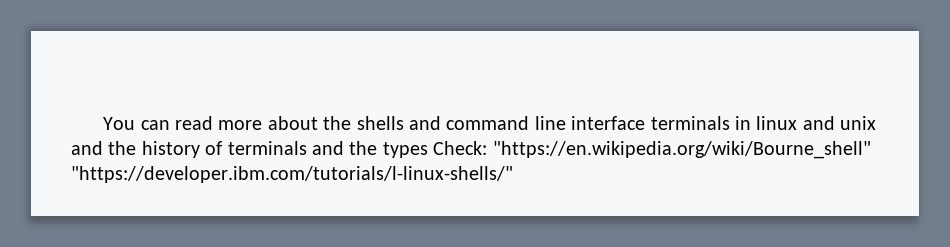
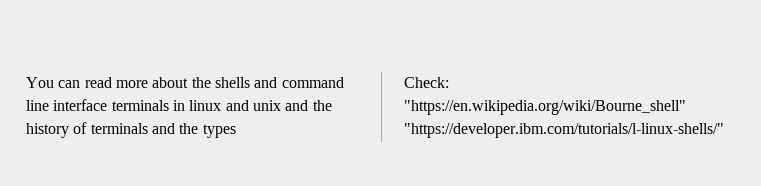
(428, 150) none -> (236, 131) //

